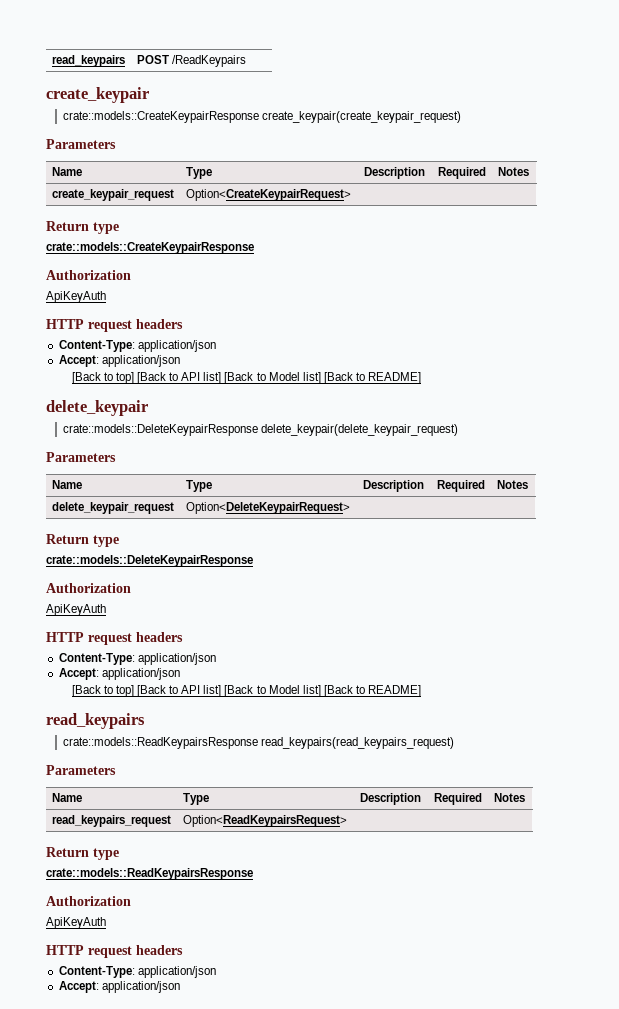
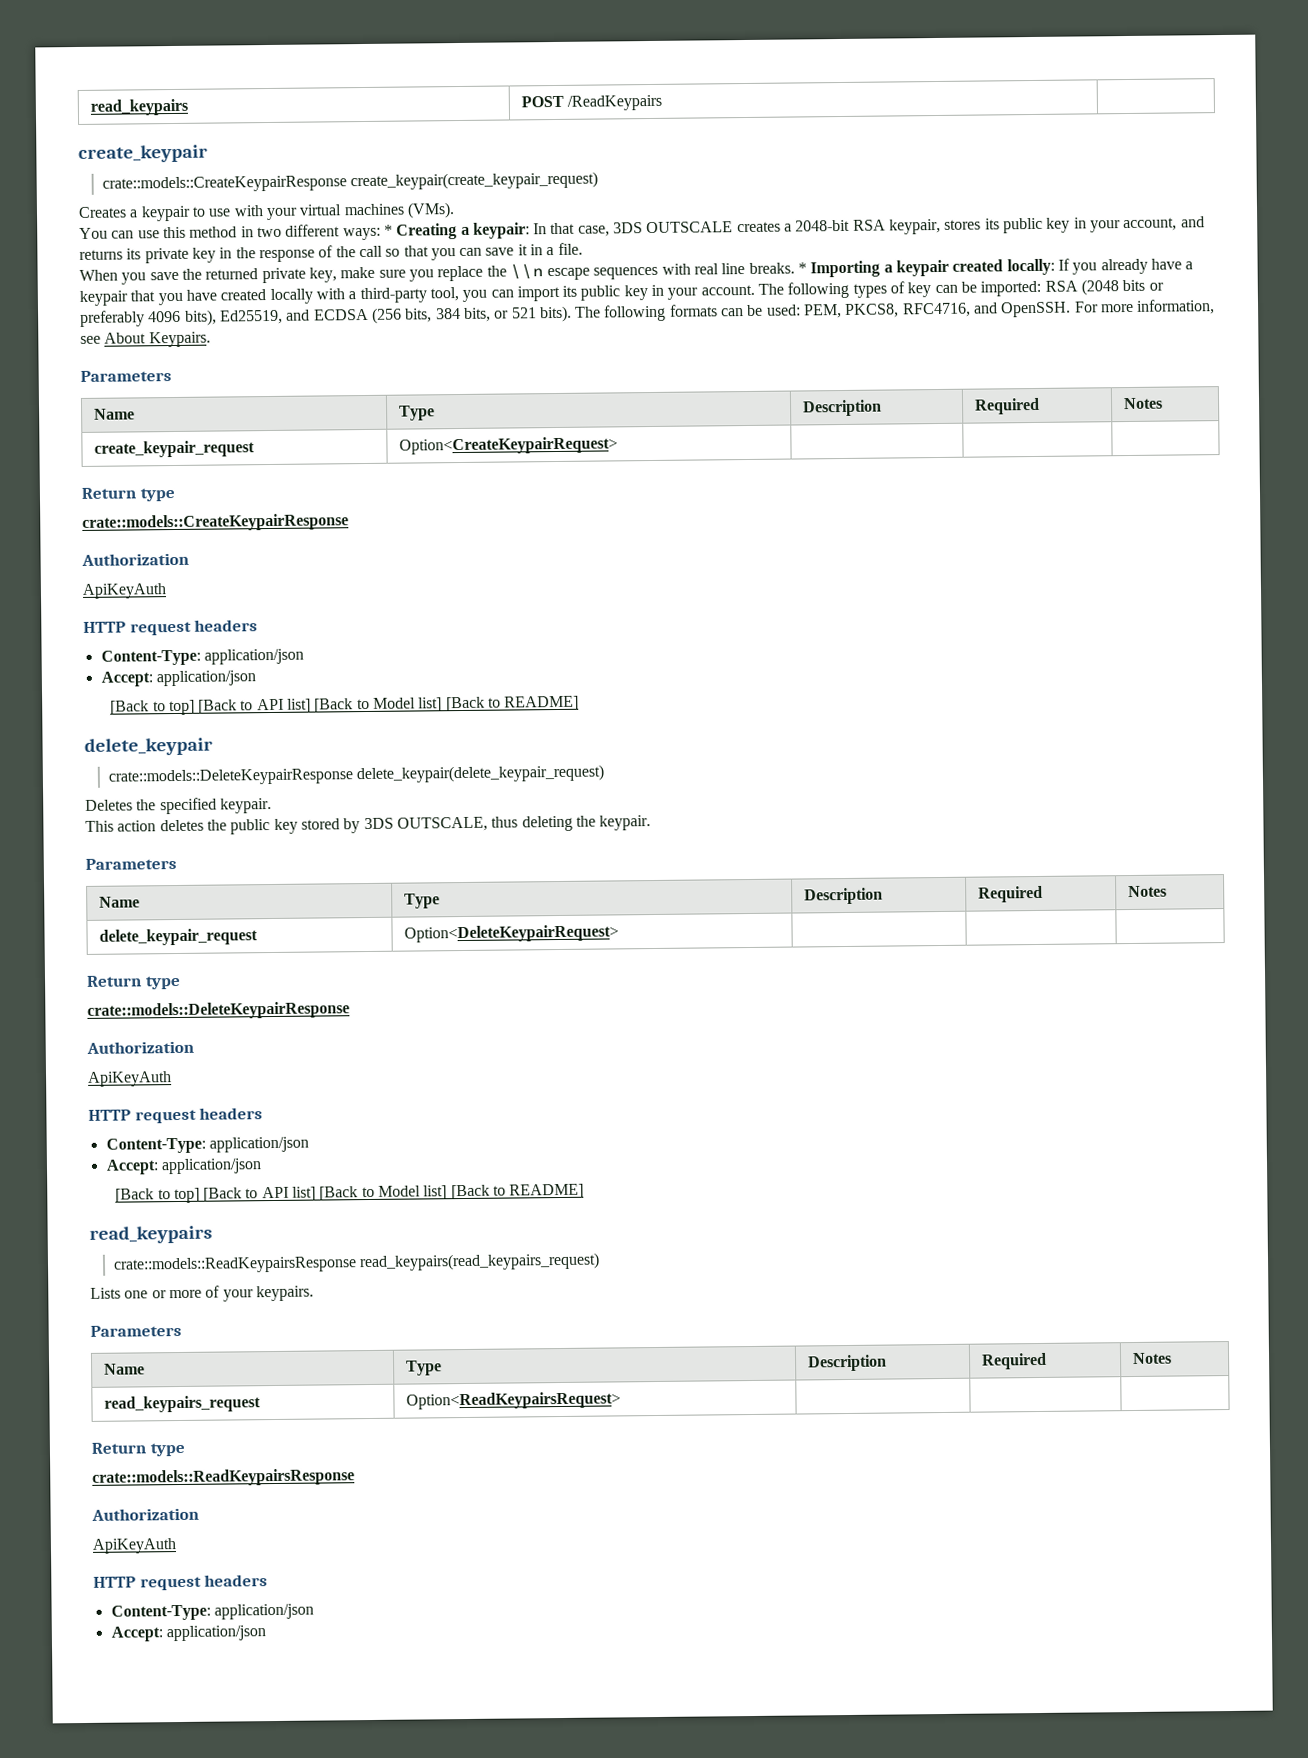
(462, 117) none -> [78,202,455,222] [79,216,1205,241] [79,242,583,264] [79,258,1194,285] [79,279,1164,306] [80,299,1216,327] [80,331,211,348] // Creates a keypair to use with your virtual machines (VMs). // You can use this method in two different ways: * Creating a keypair: In that case, 3DS OUTSCALE creates a 2048-bit RSA keypair, stores its public key in your account, and returns its private key in the response of the call so that you can save it in a file. // When you save the returned private key, make sure you replace the \\n escape sequences with real line breaks. * Importing a keypair created locally: If you already have a keypair that you have created locally with a third-party tool, you can import its public key in your account. The following types of key can be imported: RSA (2048 bits or preferably 4096 bits), Ed25519, and ECDSA (256 bits, 384 bits, or 521 bits). The following formats can be used: PEM, PKCS8, RFC4716, and OpenSSH. For more information, see About Keypairs.
(459, 430) none -> [85,797,272,815] [85,815,652,835] // Deletes the specified keypair. // This action deletes the public key stored by 3DS OUTSCALE, thus deleting the keypair.
(455, 743) none -> [90,1285,314,1302] // Lists one or more of your keypairs.

